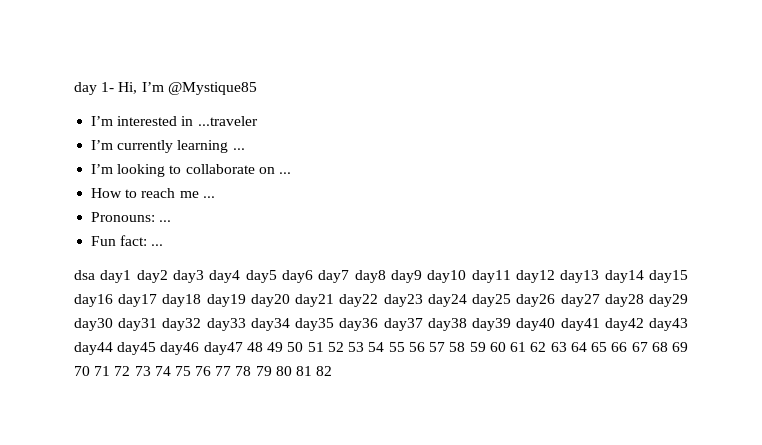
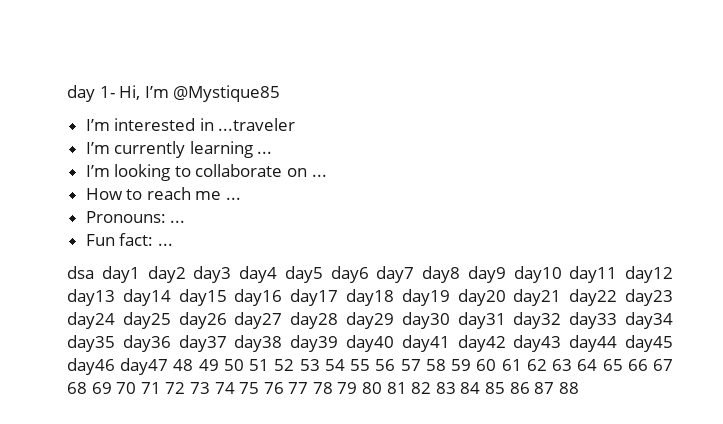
(333, 371) none -> [435,382,579,394] 83 84 85 86 87 88

